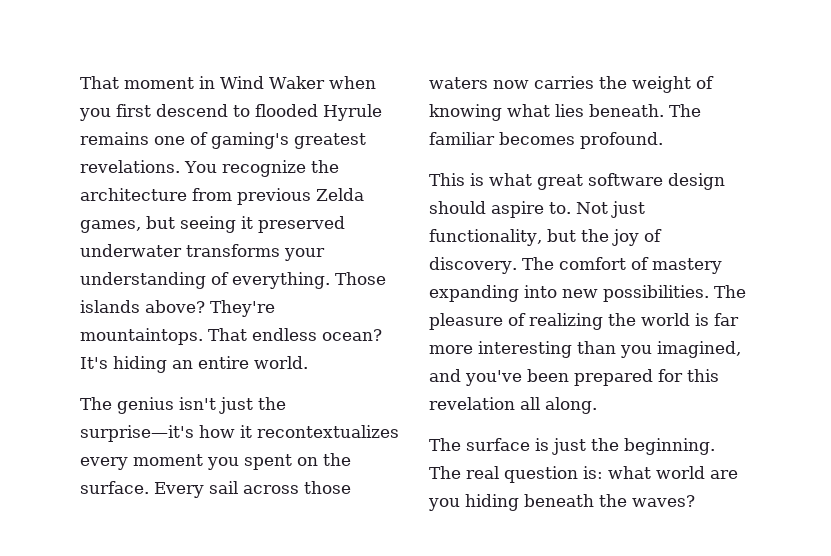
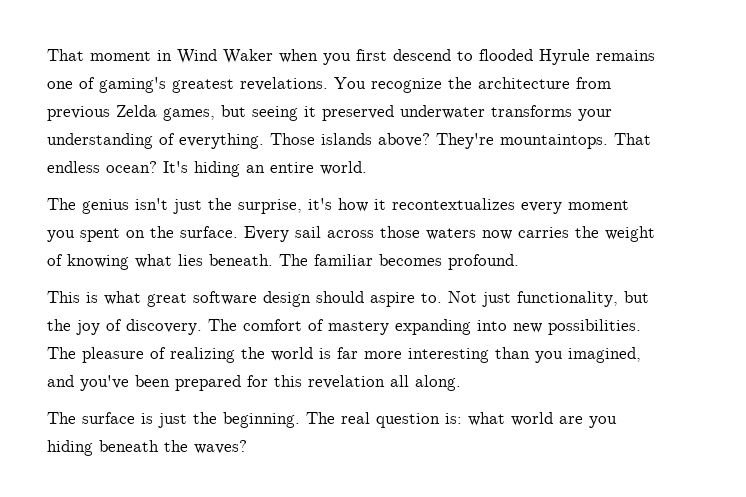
[80,425,194,442] surprise—it's -> [238,198,332,214] surprise, it's

